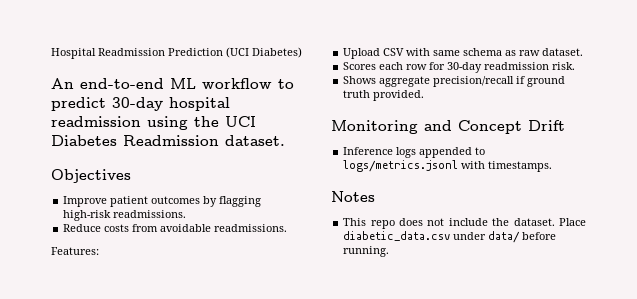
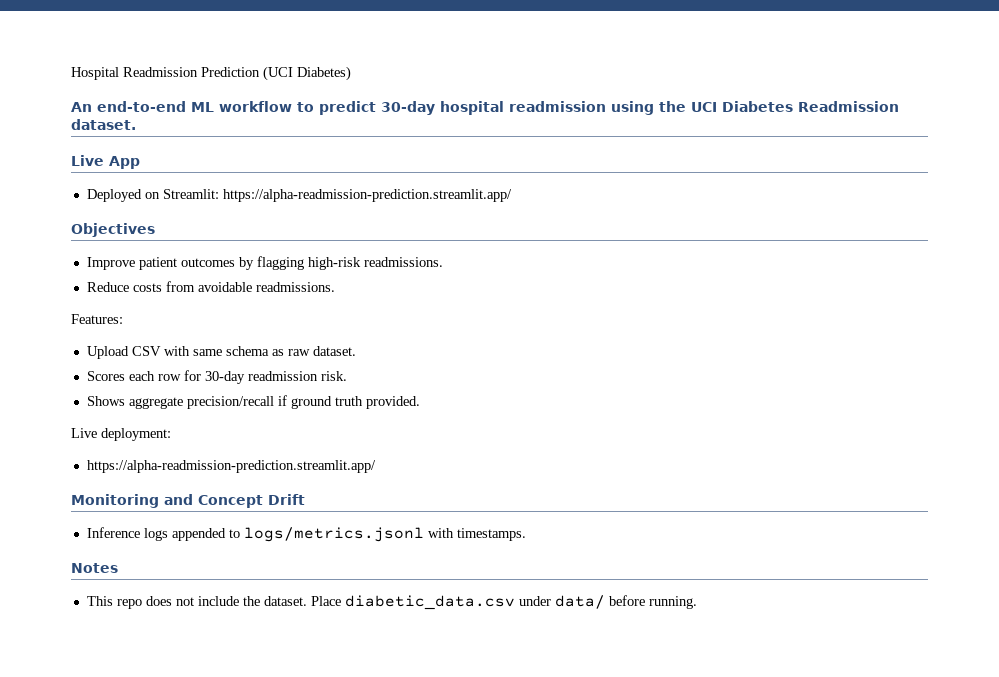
(285, 140) none -> [71,155,140,169] [86,189,512,202] // Live App // Deployed on Streamlit: https://alpha-readmission-prediction.streamlit.app/
(425, 95) none -> [71,428,171,441] [86,460,376,473] // Live deployment: // https://alpha-readmission-prediction.streamlit.app/

